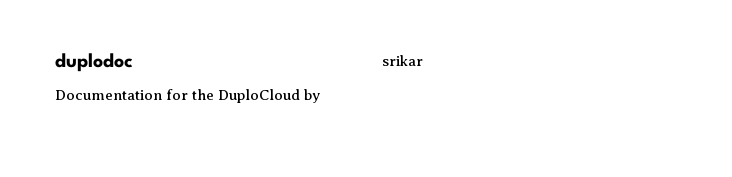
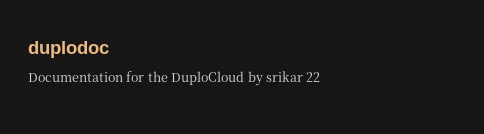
(423, 60) none -> [306,72,321,82] 22

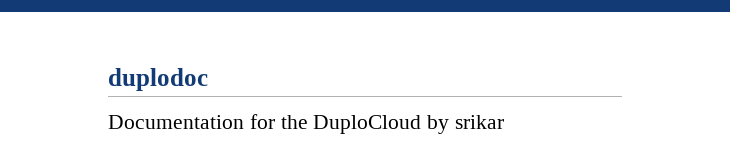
[306,72,321,82] 22 -> (505, 122) none

